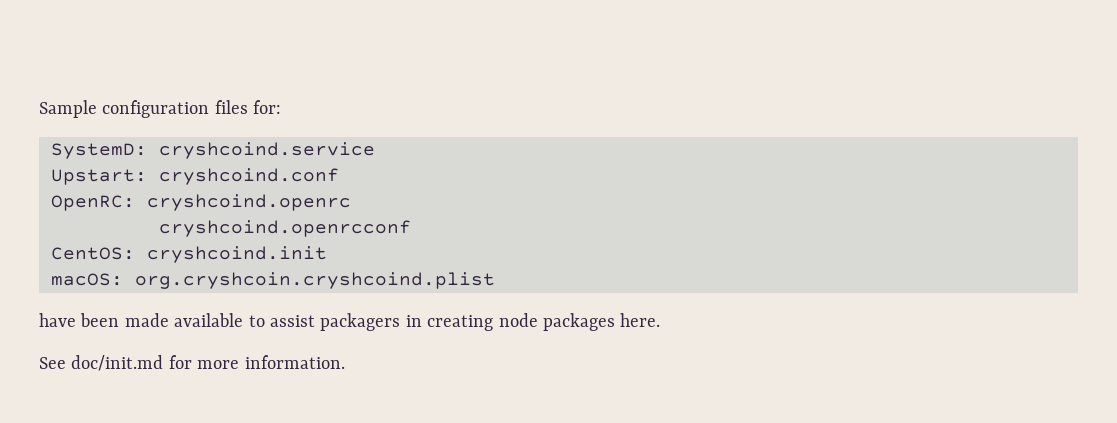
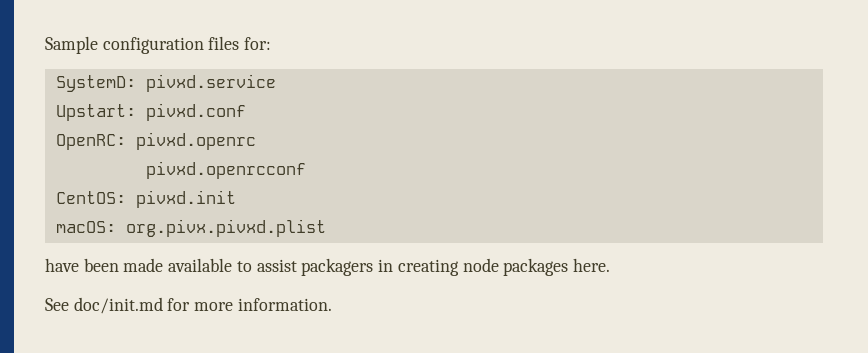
[159,142,375,159] cryshcoind.service -> [145,74,276,92] pivxd.service
[159,168,339,185] cryshcoind.conf -> [145,103,246,121] pivxd.conf
[147,194,351,211] [159,220,411,237] cryshcoind.openrc // cryshcoind.openrcconf -> [135,132,256,150] [145,161,306,179] pivxd.openrc // pivxd.openrcconf
[147,246,327,263] cryshcoind.init -> [135,190,236,208] pivxd.init
[135,272,495,289] org.cryshcoin.cryshcoind.plist -> [125,219,326,237] org.pivx.pivxd.plist

